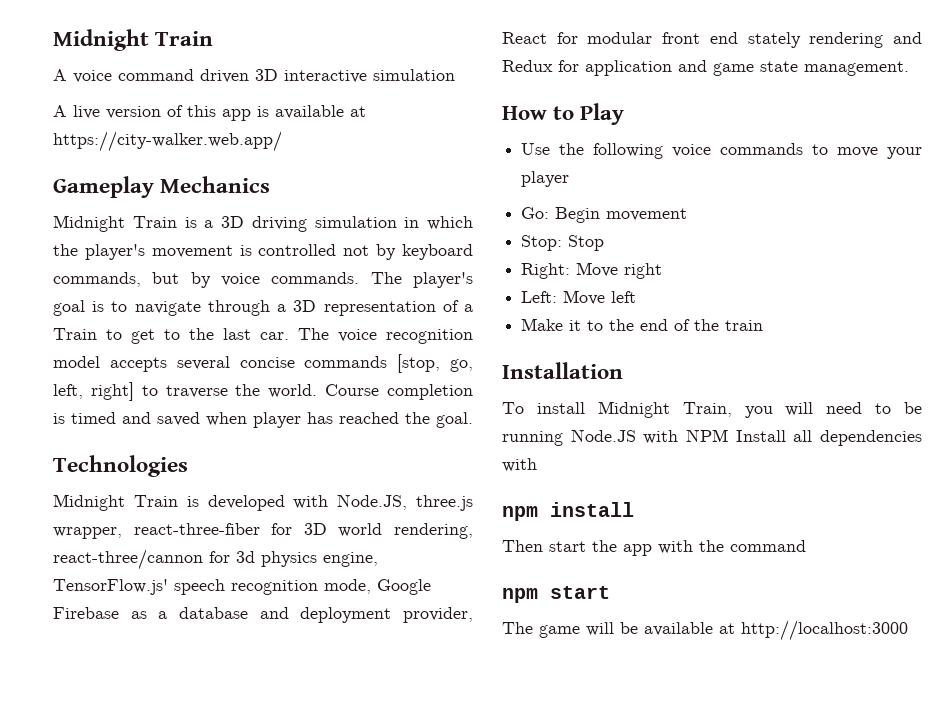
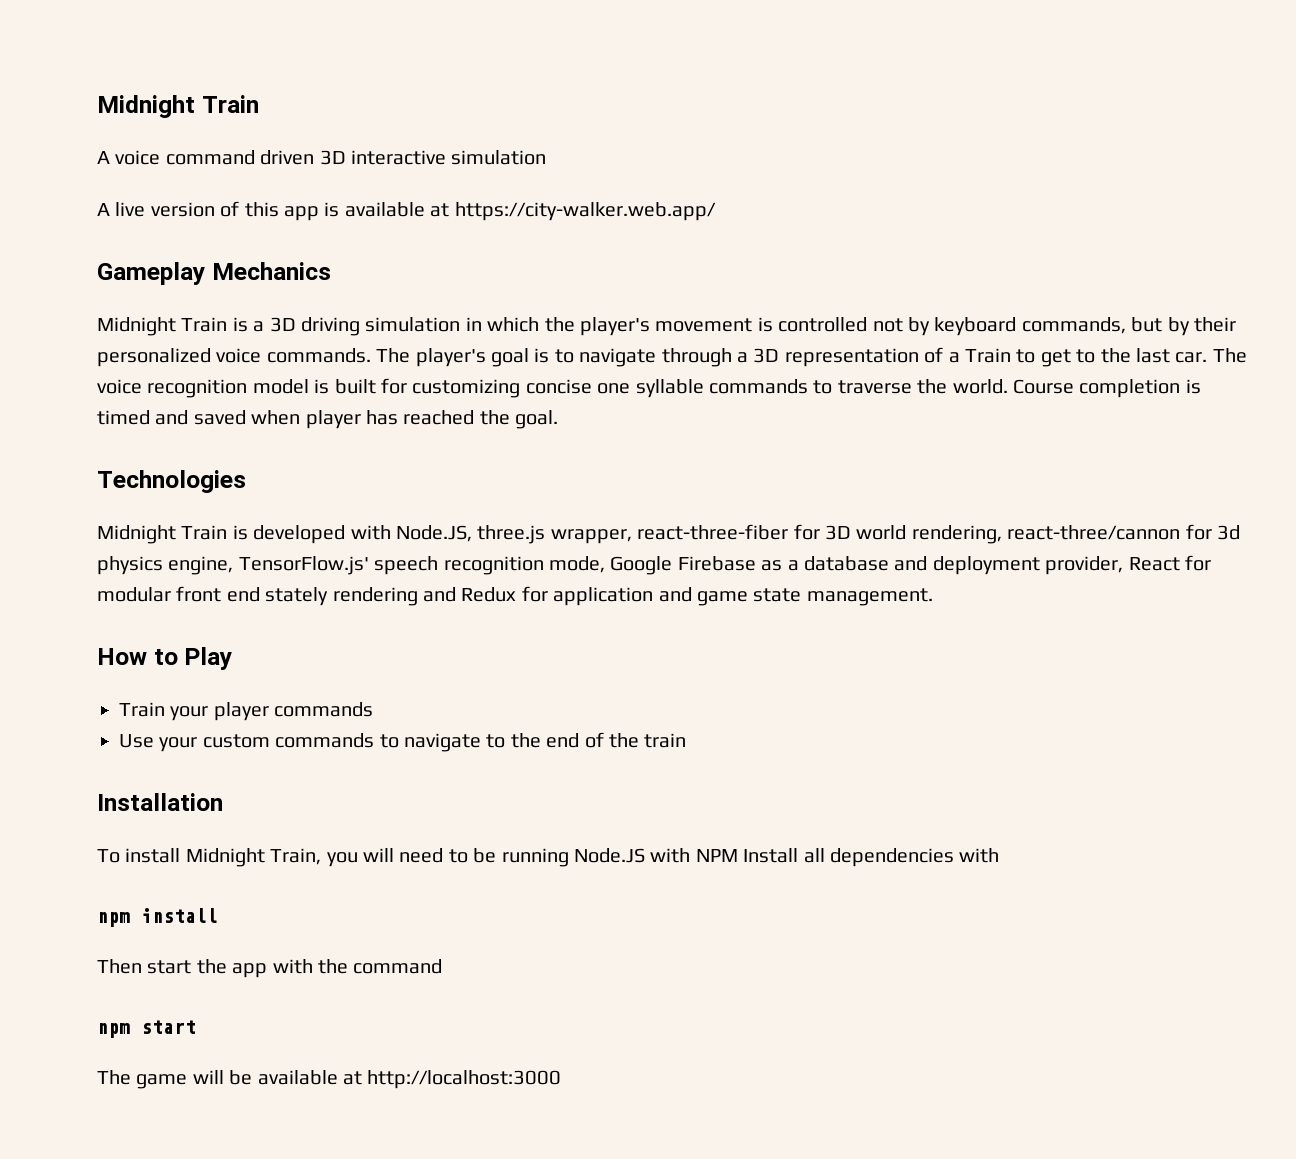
(211, 280) none -> [1194,317,1236,332] [97,348,211,367] their personalized
[109,354,473,373] [53,382,134,401] accepts several concise commands [stop, go, left, right] -> [314,378,808,398] is built for customizing concise one syllable commands
[521,143,922,159] [521,171,570,187] [521,207,688,223] [521,235,605,251] [521,262,663,279] [521,290,637,305] [521,318,582,331] Use the following voice commands to move your player // Go: Begin movement // Stop: Stop // Right: Move right // Left: Move left // Make it -> [119,702,374,721] [119,733,481,752] Train your player commands // Use your custom commands to navigate

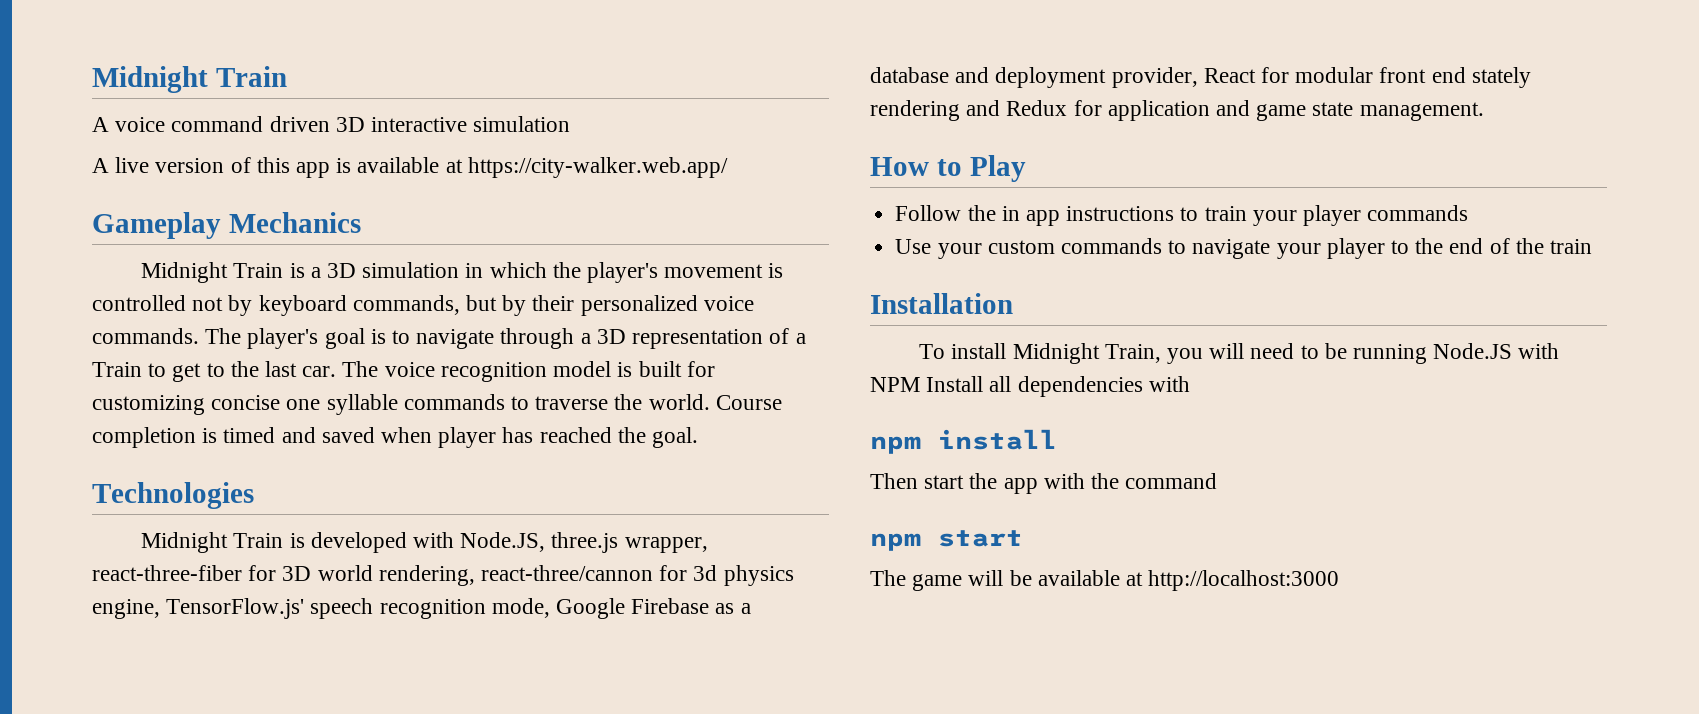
[301,317,360,336] driving -> (357, 270) none
[119,702,165,717] Train -> [895,205,1247,226] Follow the in app instructions to train
(481, 742) none -> [1276,238,1385,259] your player

